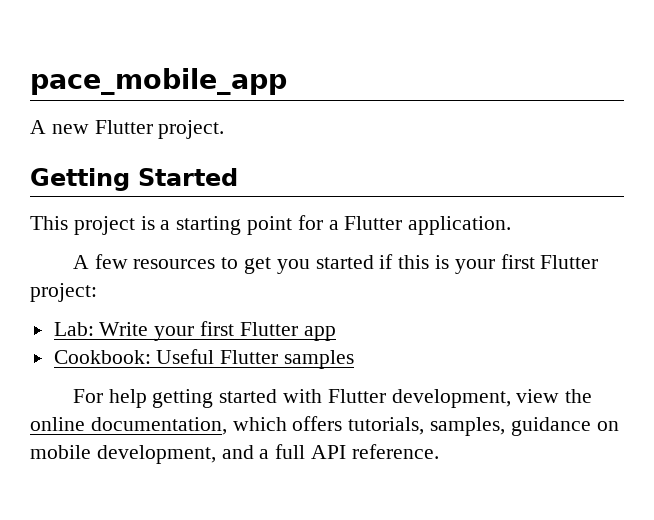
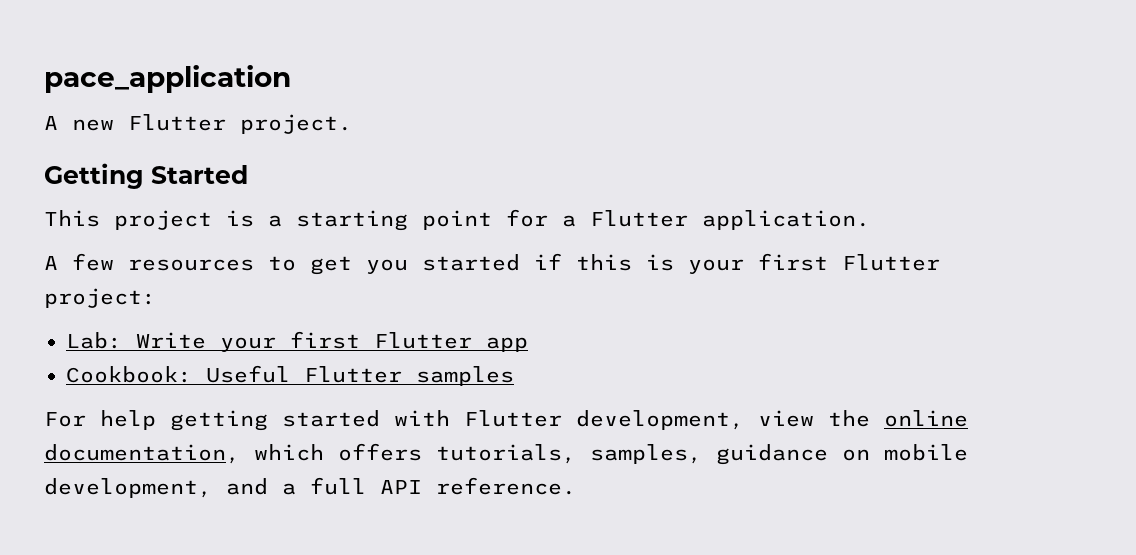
[30,68,287,95] pace_mobile_app -> [44,65,291,93] pace_application

